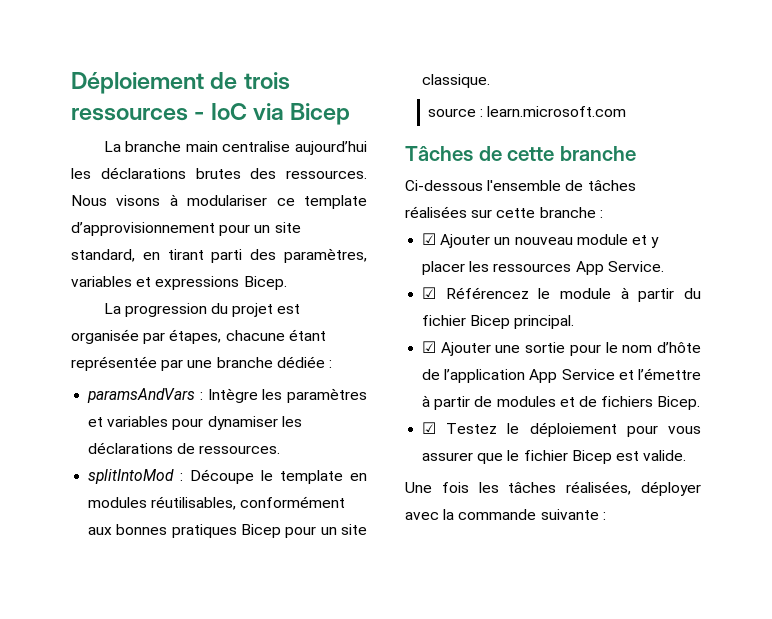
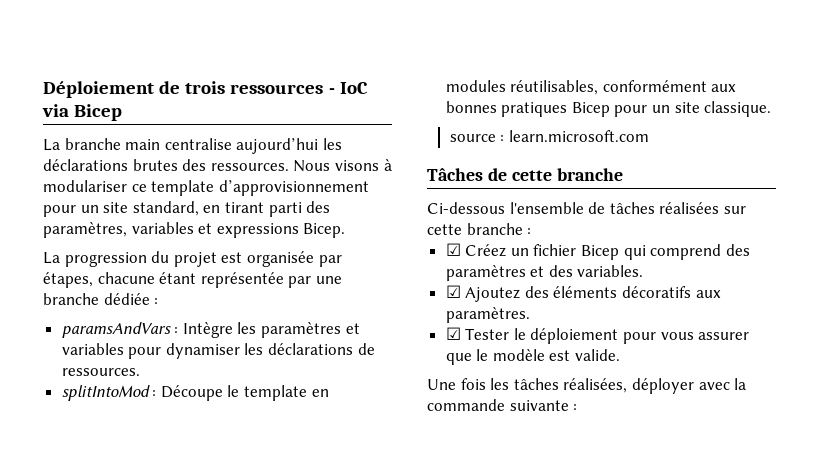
[440,234,660,248] [422,261,664,275] [422,287,701,302] [422,315,575,329] [422,341,701,356] [422,368,701,383] [422,395,701,410] [422,422,498,434] Ajouter un nouveau module et y placer les ressources App Service. // ☑ Référencez le module à partir du fichier Bicep principal. // ☑ Ajouter une sortie pour le nom d’hôte de l’application App Service et l’émettre à partir de modules et de fichiers Bicep. // ☑ Testez -> [465,244,750,260] [445,265,644,281] [445,285,721,302] [445,307,530,323] [445,327,510,340] Créez un fichier Bicep qui comprend des paramètres et des variables. // ☑ Ajoutez des éléments décoratifs aux paramètres. // ☑ Tester
[523,450,612,464] fichier Bicep -> [492,349,545,361] modèle

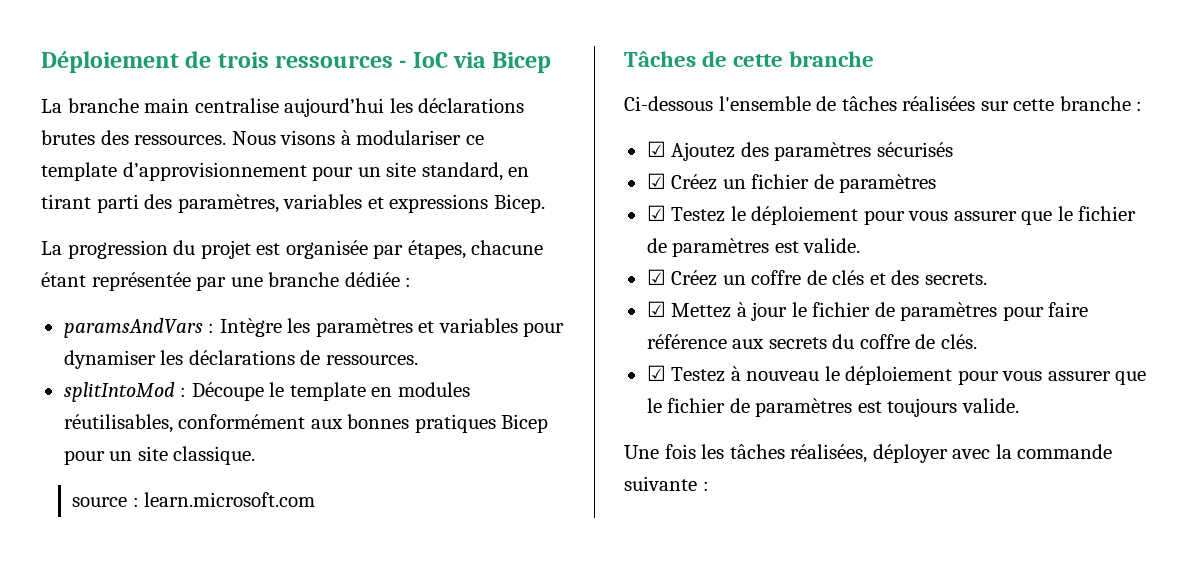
(532, 231) none -> [646,141,953,161] // ☑ Ajoutez des paramètres sécurisés
[581,244,750,260] [445,265,644,281] [445,285,721,302] [445,307,530,323] [445,327,750,344] [445,349,545,365] Bicep qui comprend des paramètres et des variables. // ☑ Ajoutez des éléments décoratifs aux paramètres. // ☑ Tester le déploiement pour vous assurer que le modèle -> [813,174,937,193] [646,205,1137,225] [646,238,770,257] de paramètres // ☑ Testez le déploiement pour vous assurer que le fichier de paramètres
(621, 355) none -> [646,269,987,286] [646,301,1089,321] [646,334,977,349] [646,365,1147,385] [646,398,1019,417] // ☑ Créez un coffre de clés et des secrets. // ☑ Mettez à jour le fichier de paramètres pour faire référence aux secrets du coffre de clés. // ☑ Testez à nouveau le déploiement pour vous assurer que le fichier de paramètres est toujours valide.

